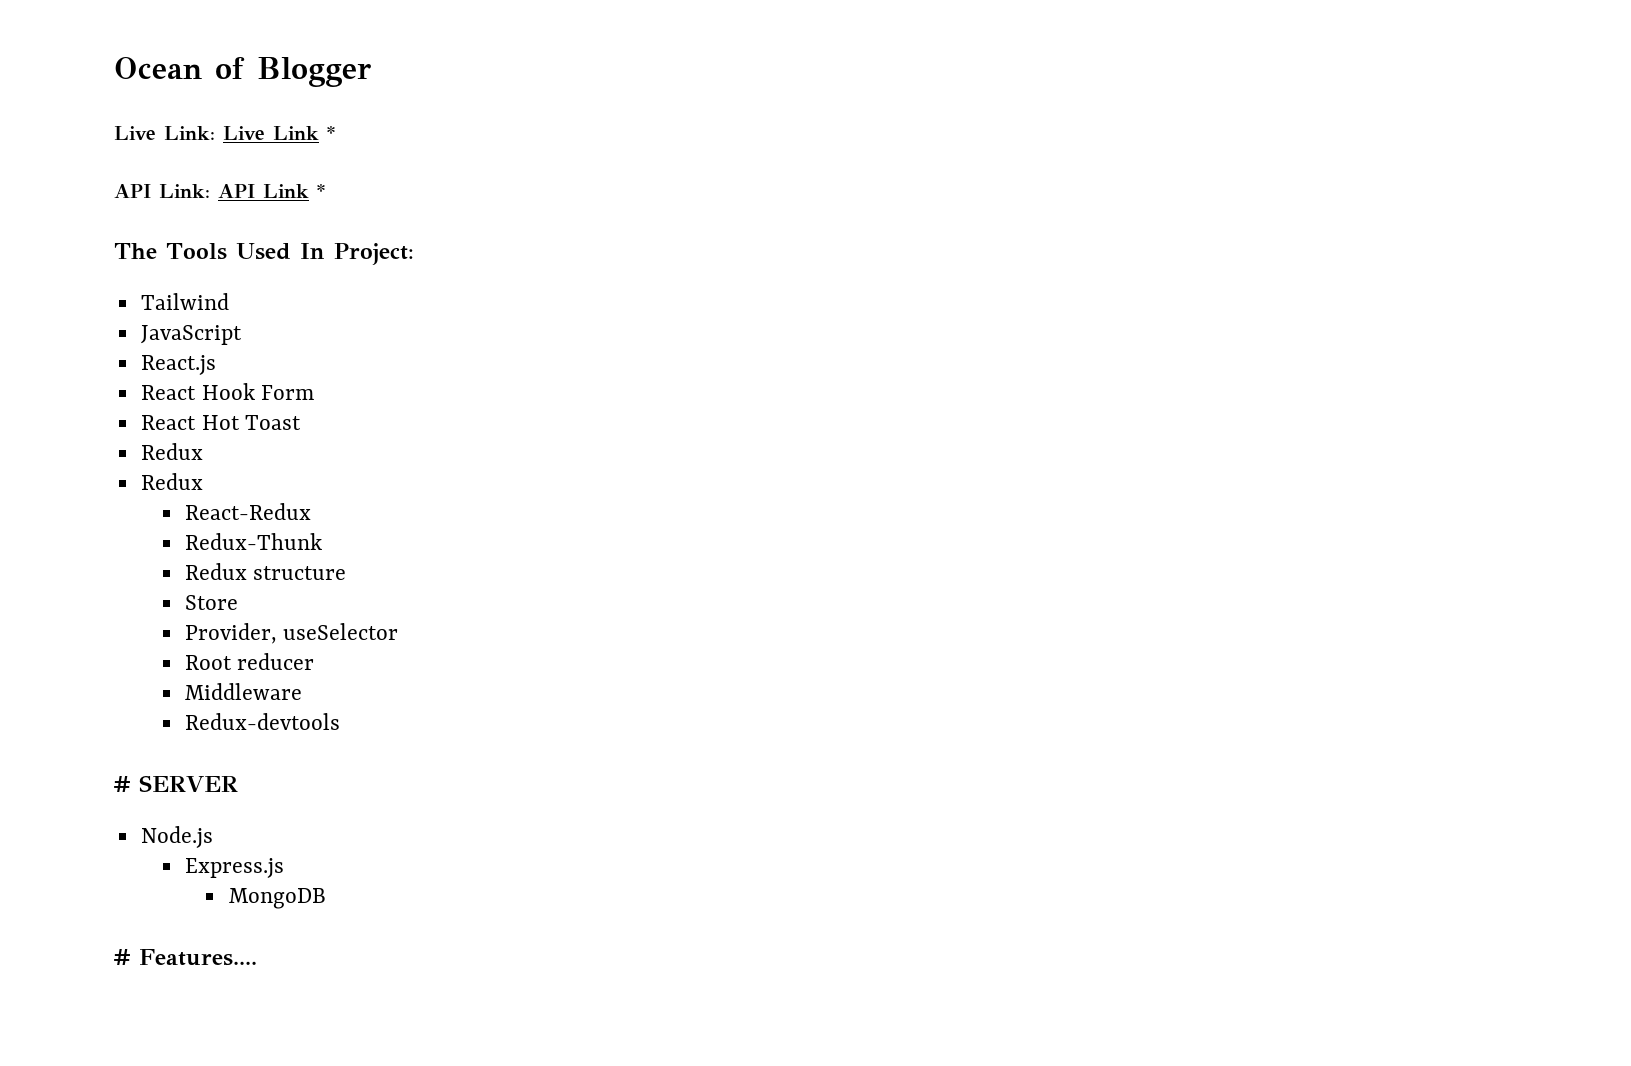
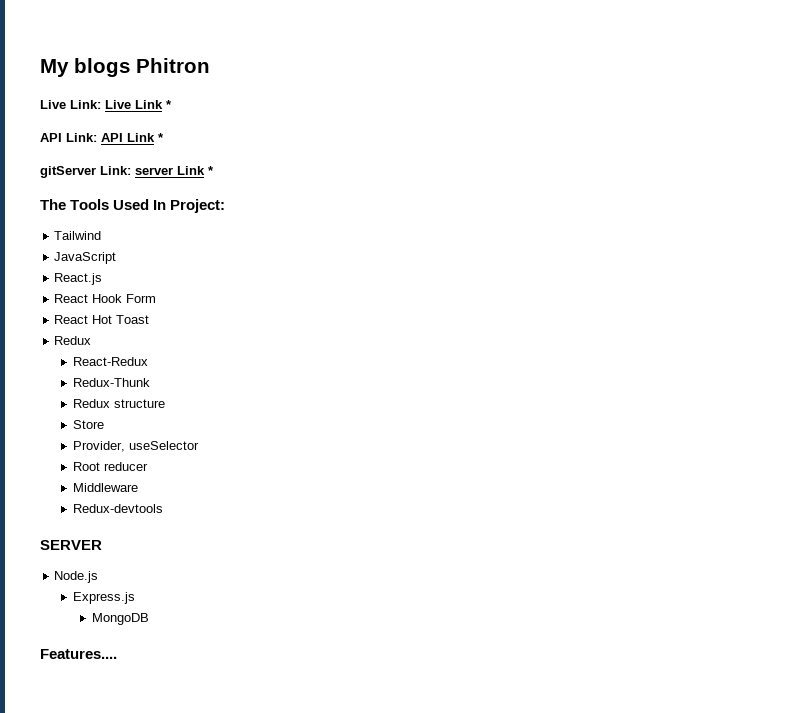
[114,57,371,87] Ocean of Blogger -> [40,58,210,77] My blogs Phitron
(325, 191) none -> [40,166,214,178] // gitServer Link: server Link *
[140,473,203,490] // Redux -> (92, 340) none
[114,776,130,792] # -> (164, 508) none
[114,949,130,965] # -> (150, 619) none

